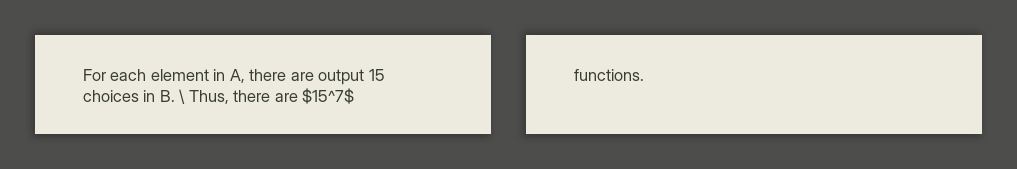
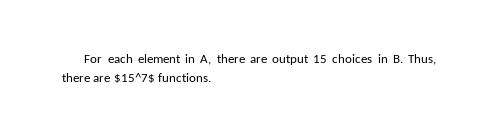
[179,89,186,104] \ -> (403, 59) none

